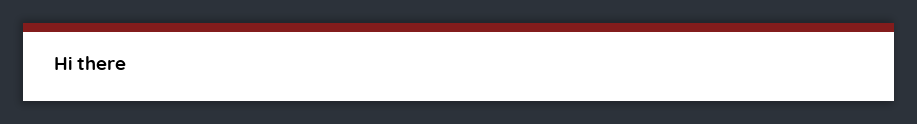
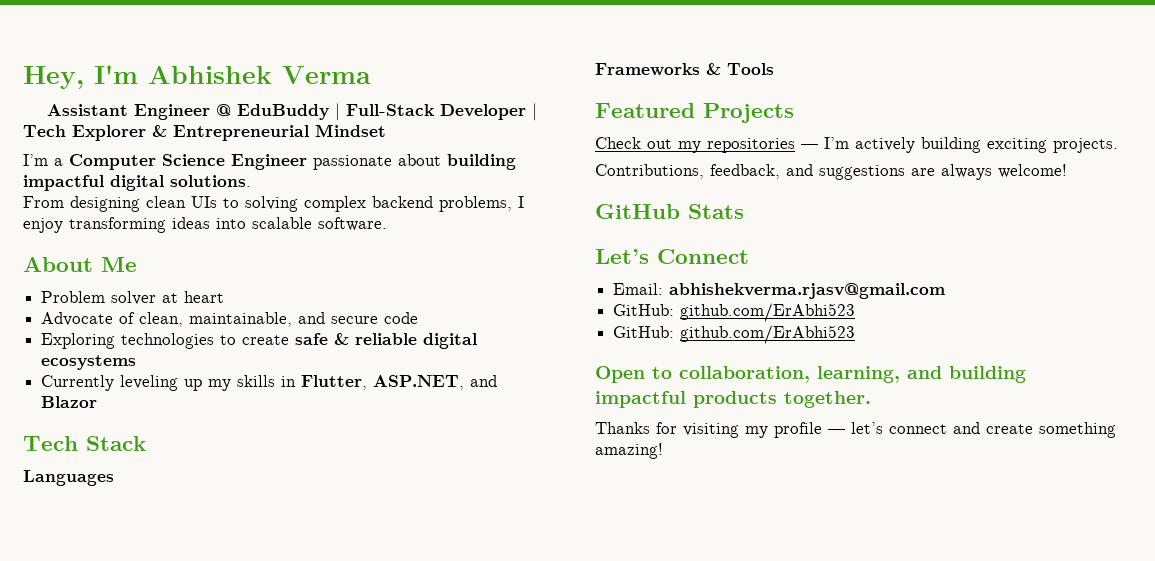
[54,56,127,70] Hi there -> [23,65,371,89] [46,103,537,121] [23,124,386,141] [23,154,516,170] [23,175,251,191] [23,196,524,212] [23,217,387,233] [23,257,137,272] [41,291,225,305] [41,312,419,327] [41,333,478,349] [41,355,137,370] [41,375,498,391] [41,396,98,408] [23,436,146,451] [23,470,114,486] [595,63,774,76] [595,103,794,123] [595,137,1118,153] [595,164,1067,180] [595,204,744,219] [595,249,749,264] [613,283,946,299] [613,303,856,322] [613,325,856,344] [595,366,1026,383] [595,391,871,408] [595,422,1116,438] [595,443,663,459] Hey, I'm Abhishek Verma // Assistant Engineer @ EduBuddy | Full-Stack Developer | Tech Explorer & Entrepreneurial Mindset // I’m a Computer Science Engineer passionate about building impactful digital solutions. // From designing clean UIs to solving complex backend problems, I enjoy transforming ideas into scalable software. // About Me // Problem solver at heart // Advocate of clean, maintainable, and secure code // Exploring technologies to create safe & reliable digital ecosystems // Currently leveling up my skills in Flutter, ASP.NET, and Blazor // Tech Stack // Languages // Frameworks & Tools // Featured Projects // Check out my repositories — I’m actively building exciting projects. // Contributions, feedback, and suggestions are always welcome! // GitHub Stats // Let’s Connect // Email: abhishekverma.rjasv@gmail.com // GitHub: github.com/ErAbhi523 // GitHub: github.com/ErAbhi523 // Open to collaboration, learning, and building impactful products together. // Thanks for visiting my profile — let’s connect and create something amazing!

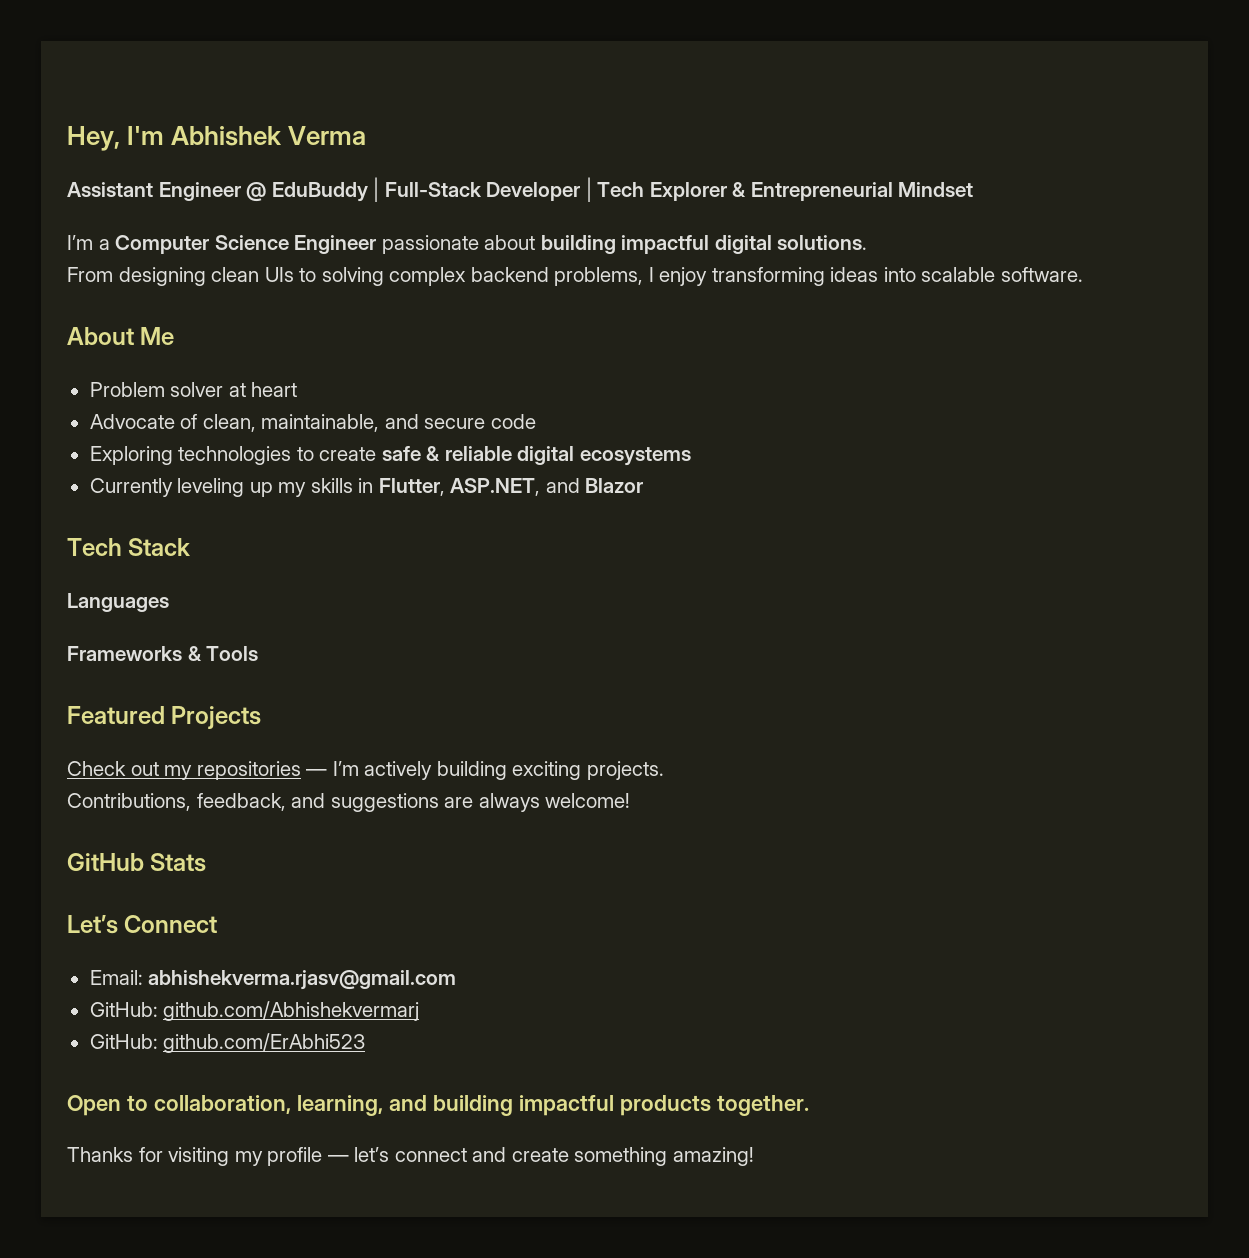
[680,303,856,322] github.com/ErAbhi523 -> [163,1001,420,1021] github.com/Abhishekvermarj

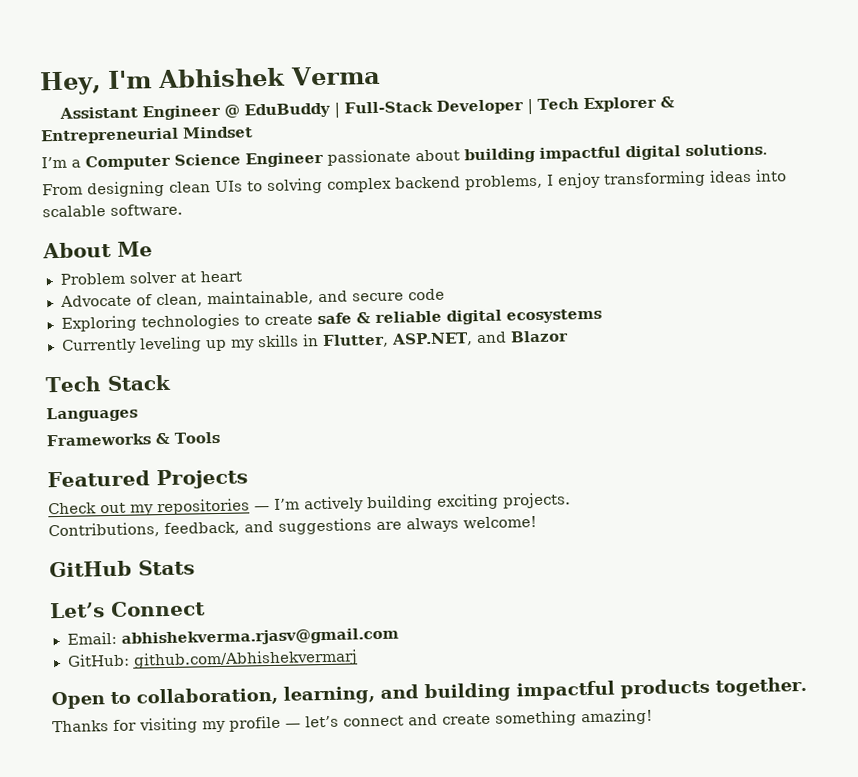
[89,1033,366,1053] // GitHub: github.com/ErAbhi523 -> (358, 659) none

